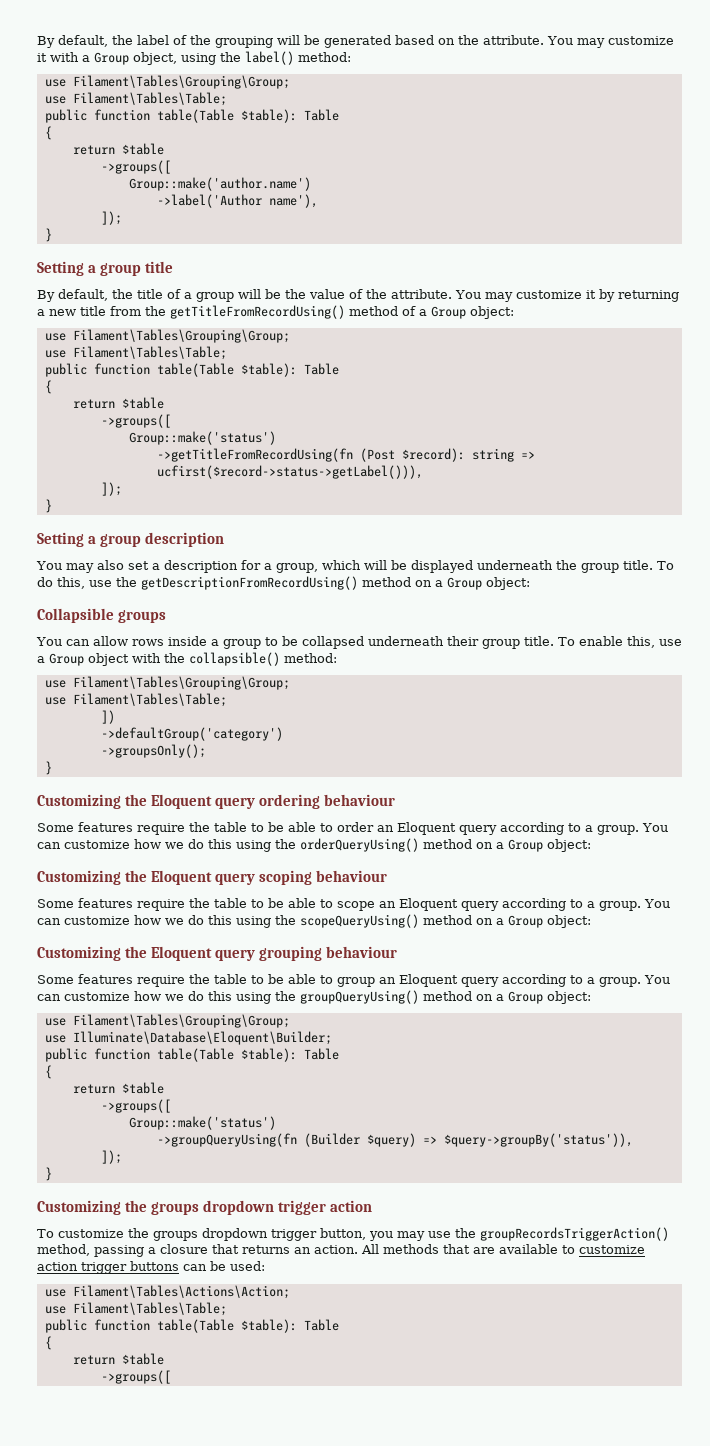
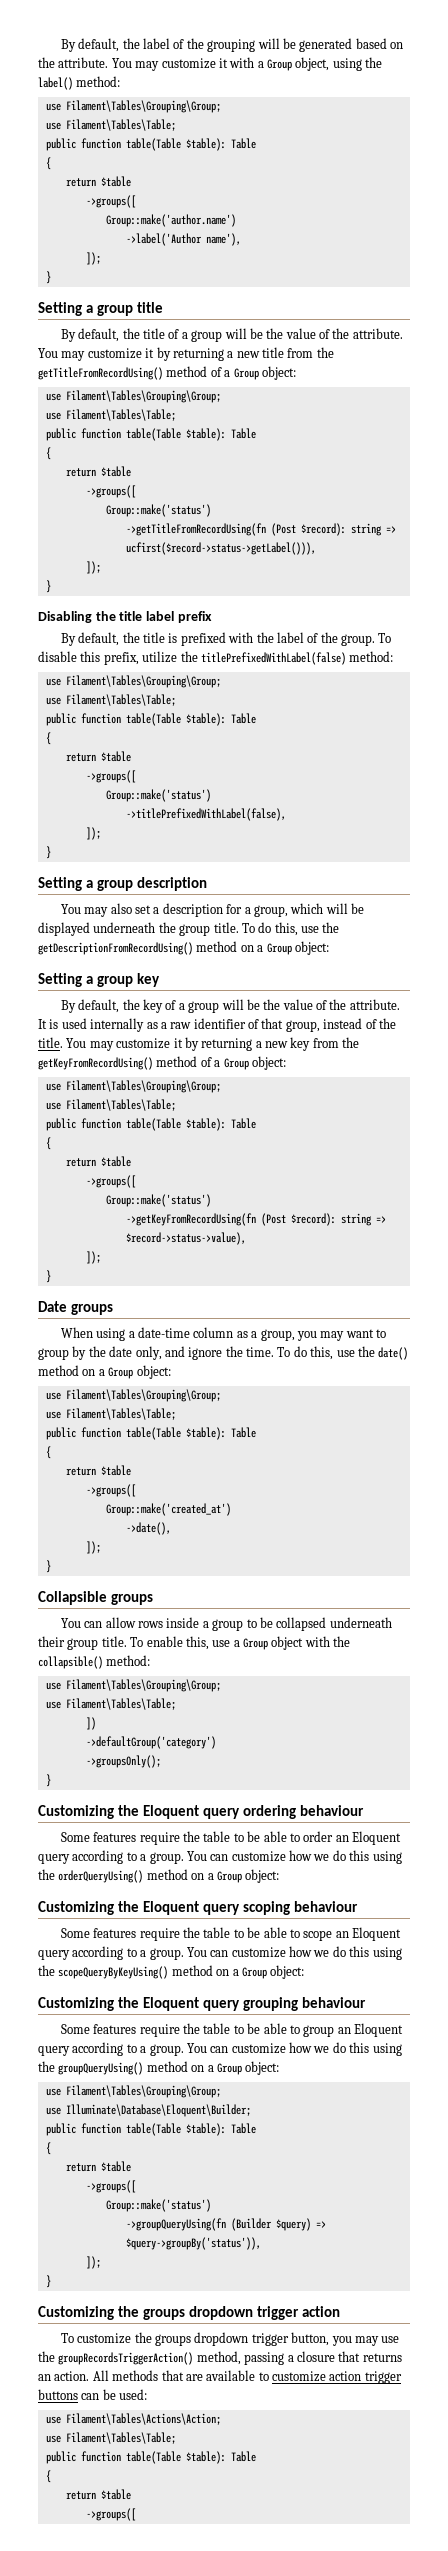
(52, 506) none -> [38,611,212,623] [60,632,392,646] [38,651,394,665] [45,675,221,688] [45,694,176,706] [45,713,256,726] [45,732,51,745] [65,751,131,762] [85,770,136,783] [105,789,211,802] [125,808,286,821] [85,827,101,840] [45,846,51,859] // Disabling the title label prefix // By default, the title is prefixed with the label of the group. To disable this prefix, utilize the titlePrefixedWithLabel(false) method: // use Filament\Tables\Grouping\Group; // use Filament\Tables\Table; // public function table(Table $table): Table // { // return $table // ->groups([ // Group::make('status') // ->titlePrefixedWithLabel(false), // ]); // }
(530, 583) none -> [38,973,160,987] [60,999,400,1013] [38,1018,396,1032] [38,1037,360,1051] [38,1056,286,1070] [45,1080,221,1093] [45,1099,176,1111] [45,1118,256,1131] [45,1137,51,1150] [65,1156,131,1167] [85,1175,136,1188] [105,1194,211,1207] [125,1213,386,1226] [125,1232,246,1245] [85,1251,101,1264] [45,1270,51,1283] [38,1301,113,1315] [60,1327,387,1341] [38,1346,409,1360] [38,1365,171,1379] [45,1389,221,1402] [45,1408,176,1420] [45,1427,256,1440] [45,1446,51,1459] [65,1465,131,1476] [85,1484,136,1497] [105,1503,231,1516] [125,1522,171,1535] [85,1541,101,1554] [45,1560,51,1573] // Setting a group key // By default, the key of a group will be the value of the attribute. It is used internally as a raw identifier of that group, instead of the title. You may customize it by returning a new key from the getKeyFromRecordUsing() method of a Group object: // use Filament\Tables\Grouping\Group; // use Filament\Tables\Table; // public function table(Table $table): Table // { // return $table // ->groups([ // Group::make('status') // ->getKeyFromRecordUsing(fn (Post $record): string => $record->status->value), // ]); // } // Date groups // When using a date-time column as a group, you may want to group by the date only, and ignore the time. To do this, use the date() method on a Group object: // use Filament\Tables\Grouping\Group; // use Filament\Tables\Table; // public function table(Table $table): Table // { // return $table // ->groups([ // Group::make('created_at') // ->date(), // ]); // }
[300,914,419,928] scopeQueryUsing() -> [58,1966,169,1979] scopeQueryByKeyUsing()

